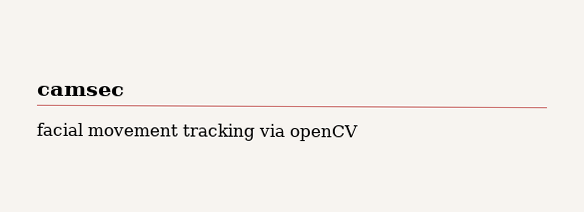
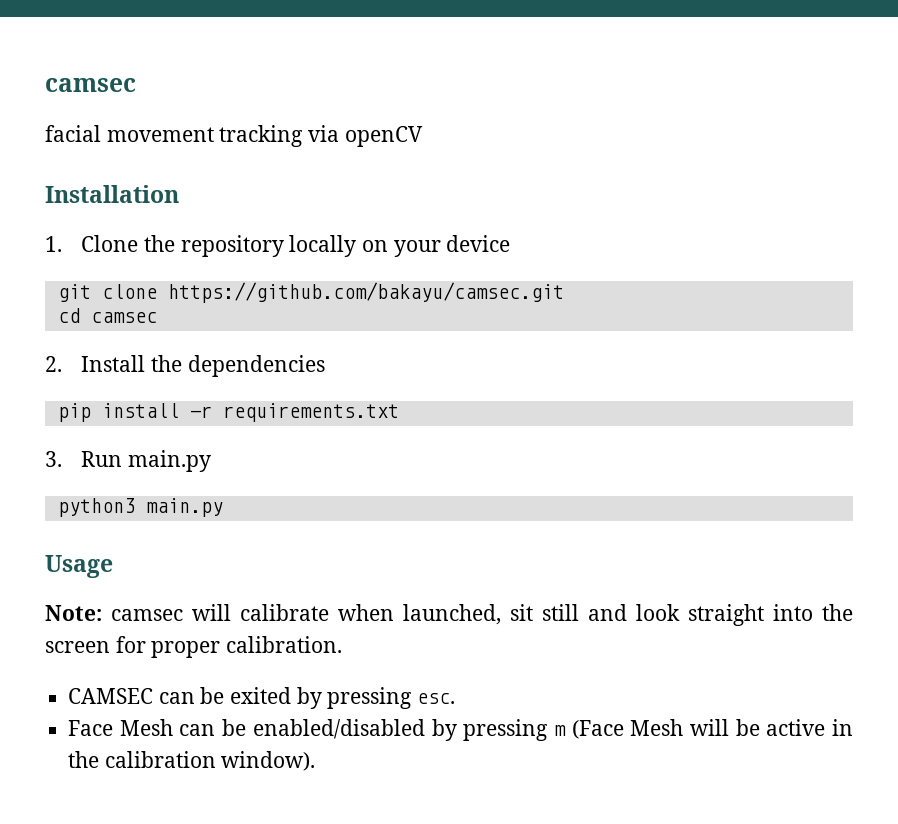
(358, 133) none -> [45,185,179,203] [45,235,511,257] [57,282,564,303] [57,308,157,323] [45,355,325,377] [57,403,399,422] [45,450,212,472] [57,498,223,517] [45,555,113,578] [45,604,853,626] [45,636,343,658] [68,687,456,709] [68,719,854,741] [68,751,316,771] // Installation // 1. Clone the repository locally on your device // git clone https://github.com/bakayu/camsec.git // cd camsec // 2. Install the dependencies // pip install -r requirements.txt // 3. Run main.py // python3 main.py // Usage // Note: camsec will calibrate when launched, sit still and look straight into the screen for proper calibration. // CAMSEC can be exited by pressing esc. // Face Mesh can be enabled/disabled by pressing m (Face Mesh will be active in the calibration window).

